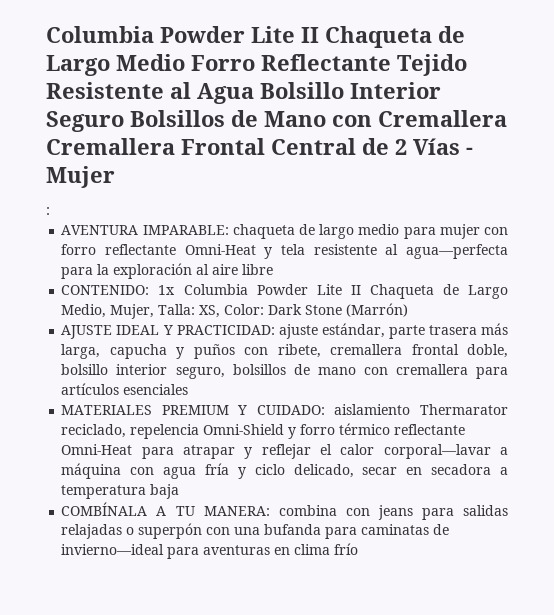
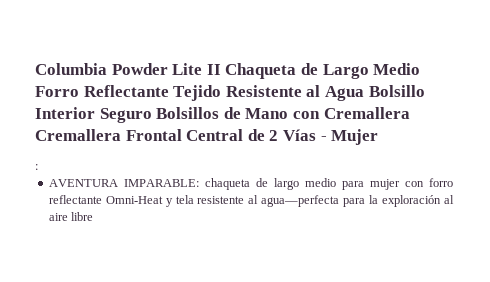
[61,284,508,299] [61,303,409,319] [61,323,508,339] [61,344,508,359] [61,364,508,379] [61,383,189,395] [61,404,508,415] [61,423,466,439] [61,444,508,459] [61,463,509,479] [61,484,180,499] [61,502,508,520] [61,523,450,539] [61,543,359,559] // CONTENIDO: 1x Columbia Powder Lite II Chaqueta de Largo Medio, Mujer, Talla: XS, Color: Dark Stone (Marrón) // AJUSTE IDEAL Y PRACTICIDAD: ajuste estándar, parte trasera más larga, capucha y puños con ribete, cremallera frontal doble, bolsillo interior seguro, bolsillos de mano con cremallera para artículos esenciales // MATERIALES PREMIUM Y CUIDADO: aislamiento Thermarator reciclado, repelencia Omni-Shield y forro térmico reflectante Omni‑Heat para atrapar y reflejar el calor corporal—lavar a máquina con agua fría y ciclo delicado, secar en secadora a temperatura baja // COMBÍNALA A TU MANERA: combina con jeans para salidas relajadas o superpón con una bufanda para caminatas de invierno—ideal para aventuras en clima frío -> (94, 216) none

